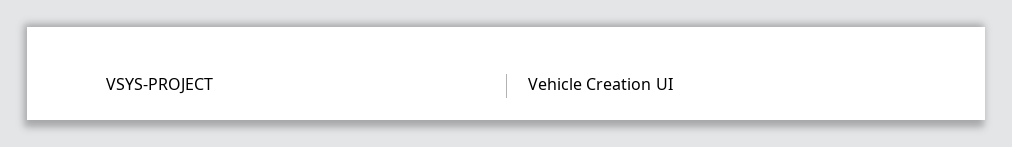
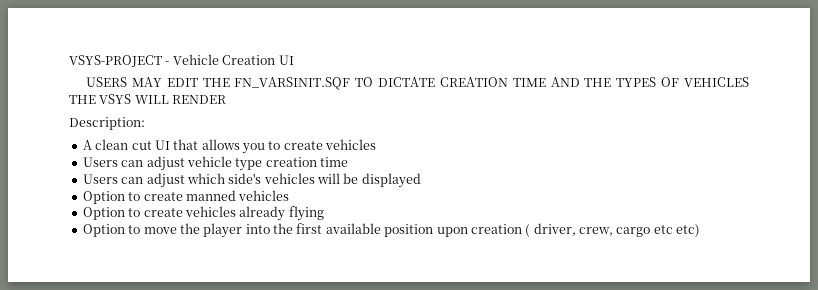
(213, 86) // -> [165,61,170,65] -
(673, 84) none -> [85,77,749,90] [69,94,227,104] [69,117,145,130] [82,139,377,154] [82,156,348,171] [82,173,421,188] [82,190,290,204] [82,206,324,221] [82,223,701,238] // USERS MAY EDIT THE FN_VARSINIT.SQF TO DICTATE CREATION TIME AND THE TYPES OF VEHICLES THE VSYS WILL RENDER // Description: // A clean cut UI that allows you to create vehicles // Users can adjust vehicle type creation time // Users can adjust which side's vehicles will be displayed // Option to create manned vehicles // Option to create vehicles already flying // Option to move the player into the first available position upon creation ( driver, crew, cargo etc etc)

